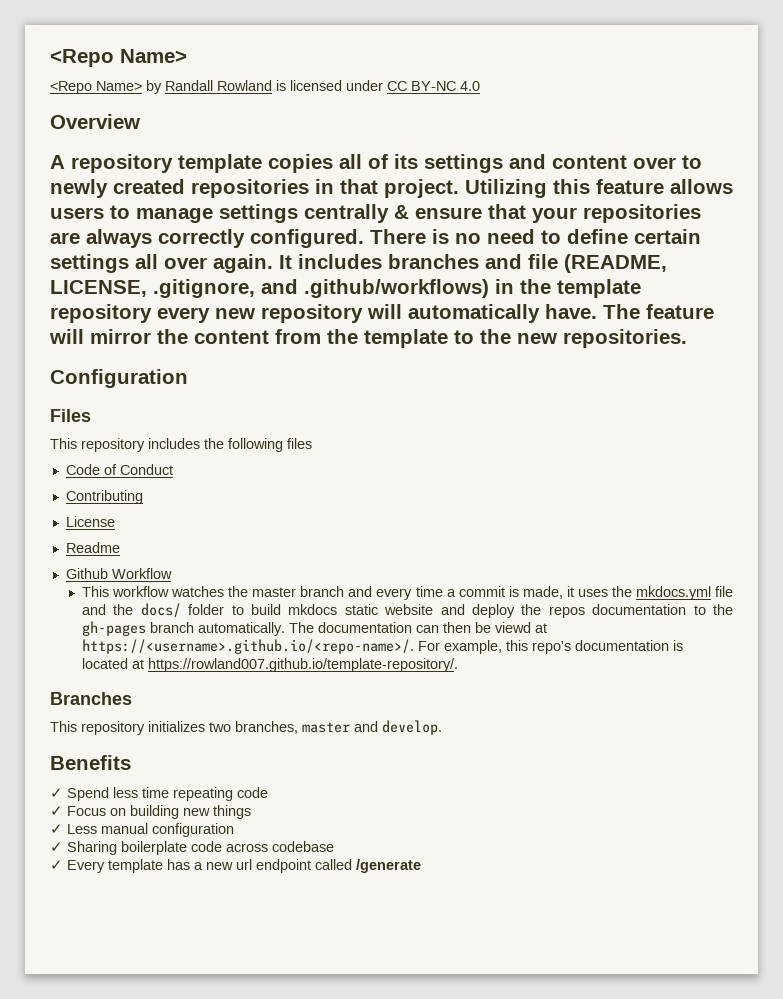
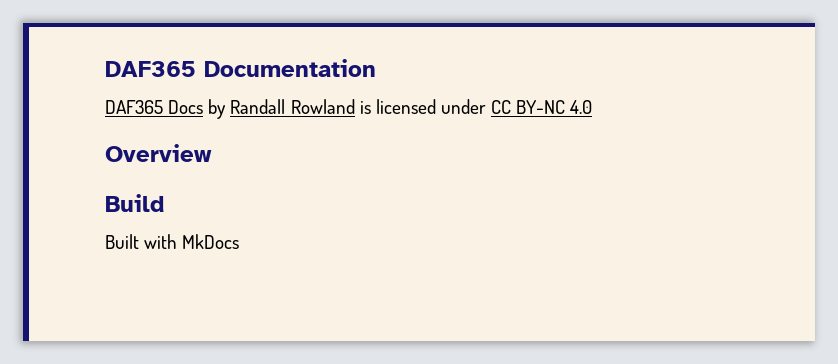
[50,49,187,67] [50,81,142,94] <Repo Name> // <Repo Name> -> [105,59,376,77] [105,100,204,114] DAF365 Documentation // DAF365 Docs
[50,154,702,173] [50,179,733,198] [50,204,701,223] [50,229,701,248] [50,254,667,273] [50,279,641,298] [50,304,714,323] [49,329,687,348] [50,369,188,388] [50,409,91,422] [50,438,312,452] [65,464,173,475] [65,490,143,504] [65,516,115,527] [65,542,120,553] [65,568,172,579] [82,586,734,600] [82,603,733,618] [82,621,548,636] [82,639,684,654] [82,658,459,672] [50,692,132,705] [50,720,442,735] [50,755,131,770] [50,787,268,801] [50,805,251,819] [50,823,234,837] [50,841,334,855] [50,859,421,873] A repository template copies all of its settings and content over to newly created repositories in that project. Utilizing this feature allows users to manage settings centrally & ensure that your repositories are always correctly configured. There is no need to define certain settings all over again. It includes branches and file (README, LICENSE, .gitignore, and .github/workflows) in the template repository every new repository will automatically have. The feature will mirror the content from the template to the new repositories. // Configuration // Files // This repository includes the following files // Code of Conduct // Contributing // License // Readme // Github Workflow // This workflow watches the master branch and every time a commit is made, it uses the mkdocs.yml file and the docs/ folder to build mkdocs static website and deploy the repos documentation to the gh-pages branch automatically. The documentation can then be viewd at https://<username>.github.io/<repo-name>/. For example, this repo's documentation is located at https://rowland007.github.io/template-repository/. // Branches // This repository initializes two branches, master and develop. // Benefits // ✓ Spend less time repeating code // ✓ Focus on building new things // ✓ Less manual configuration // ✓ Sharing boilerplate code across codebase // ✓ Every template has a new url endpoint called /generate -> [105,194,164,212] [105,234,240,249] Build // Built with MkDocs

